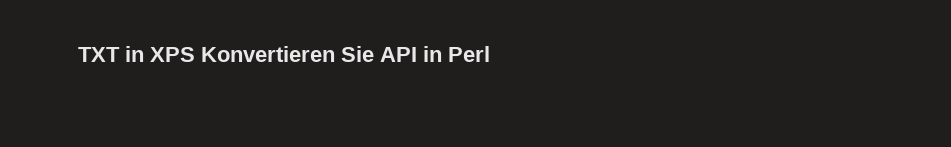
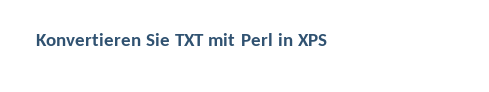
[78,46,490,62] TXT in XPS Konvertieren Sie API in Perl -> [36,33,327,46] Konvertieren Sie TXT mit Perl in XPS

